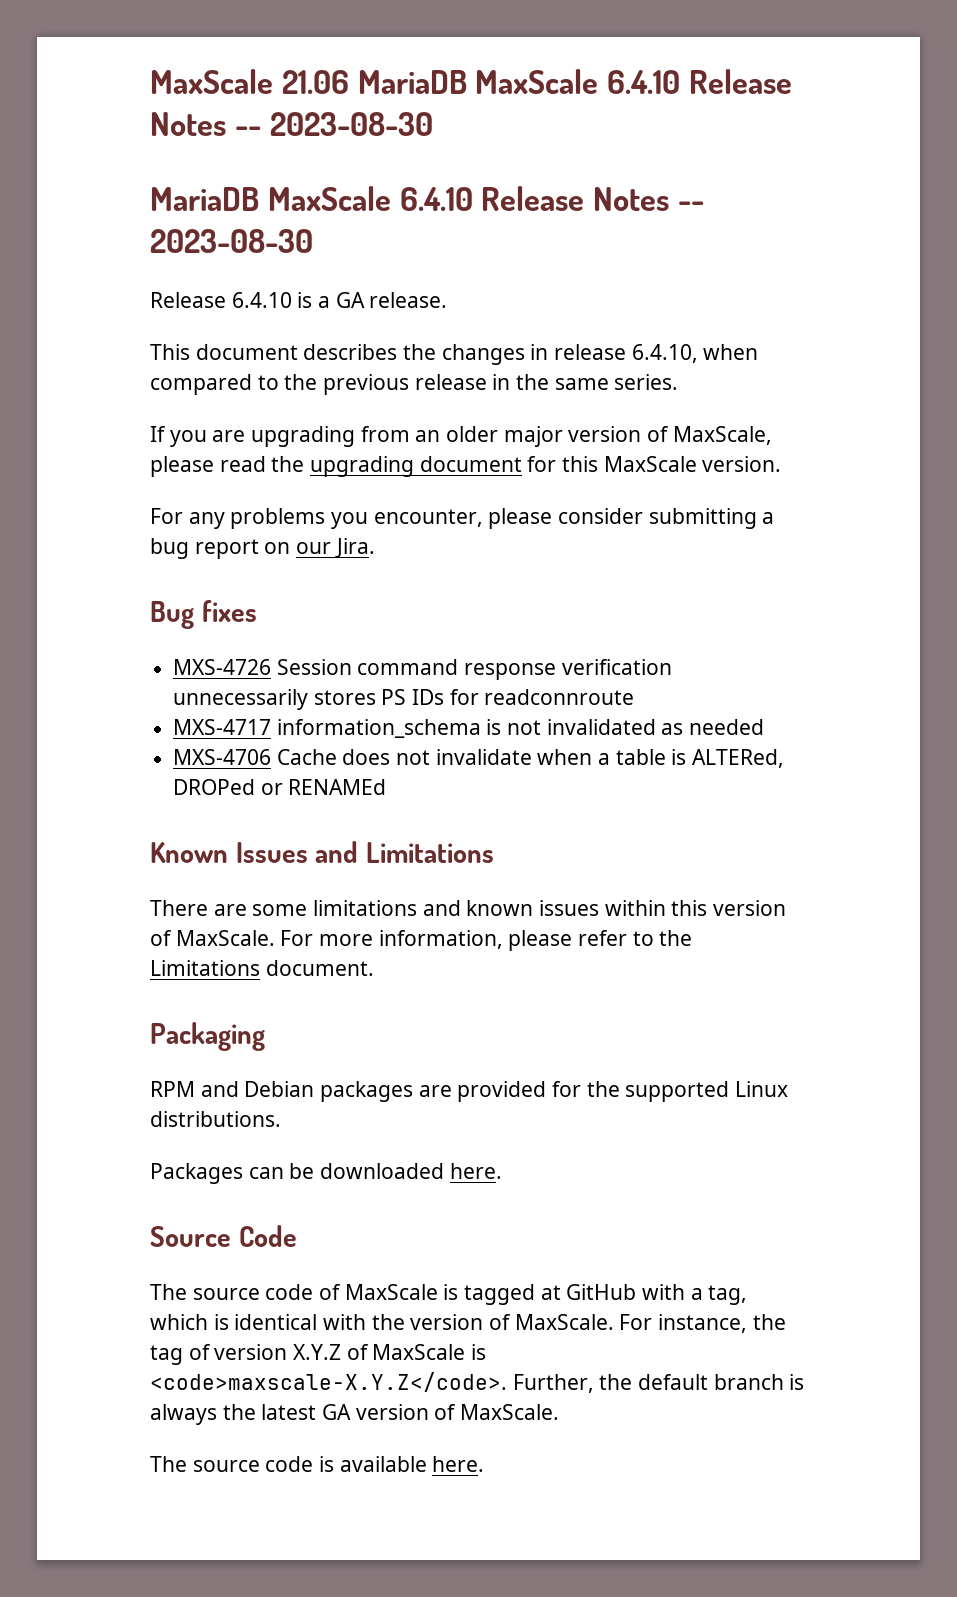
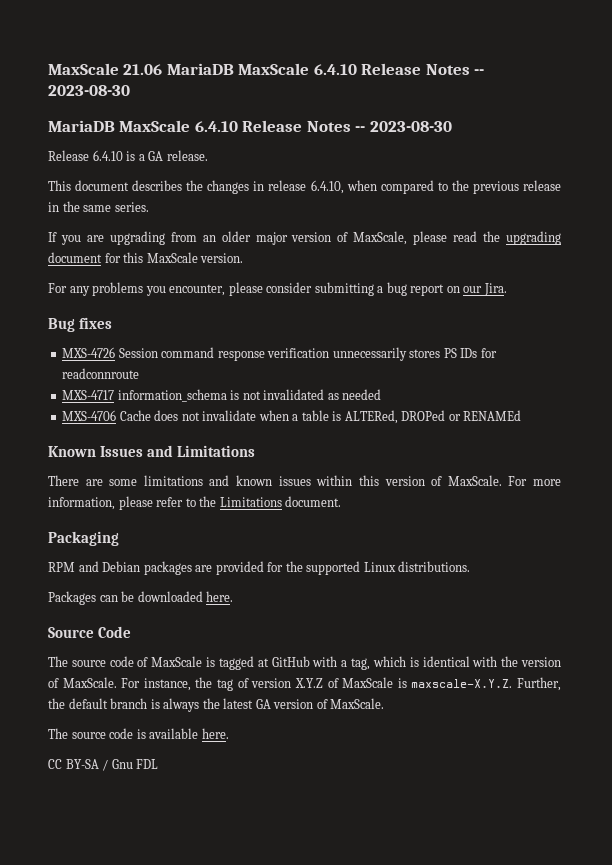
[150,1372,507,1392] <code>maxscale-X.Y.Z</code>. -> [411,679,513,688] maxscale-X.Y.Z.
(485, 1464) none -> [48,759,159,771] // CC BY-SA / Gnu FDL

